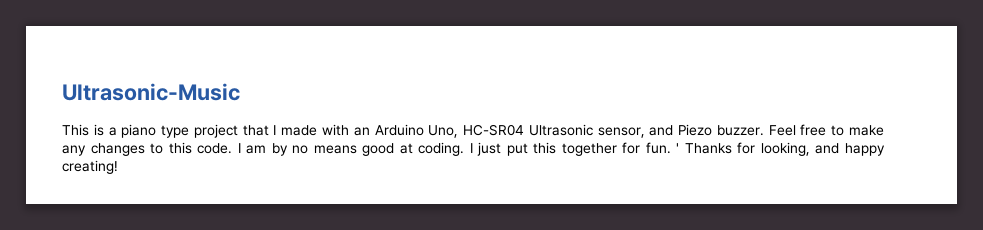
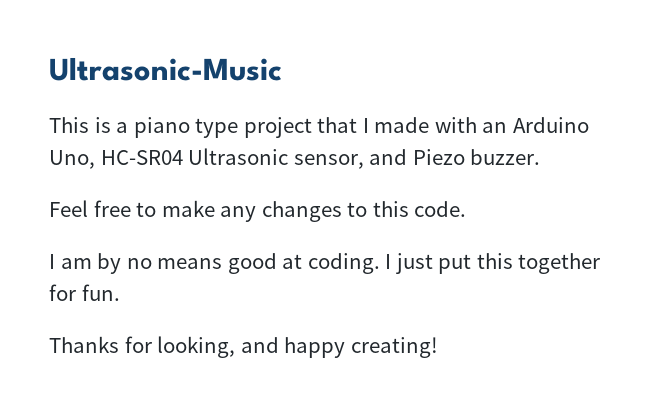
(764, 130) none -> (541, 157) //
(233, 148) none -> (467, 209) //
[676,143,680,153] ' -> (120, 292) //

